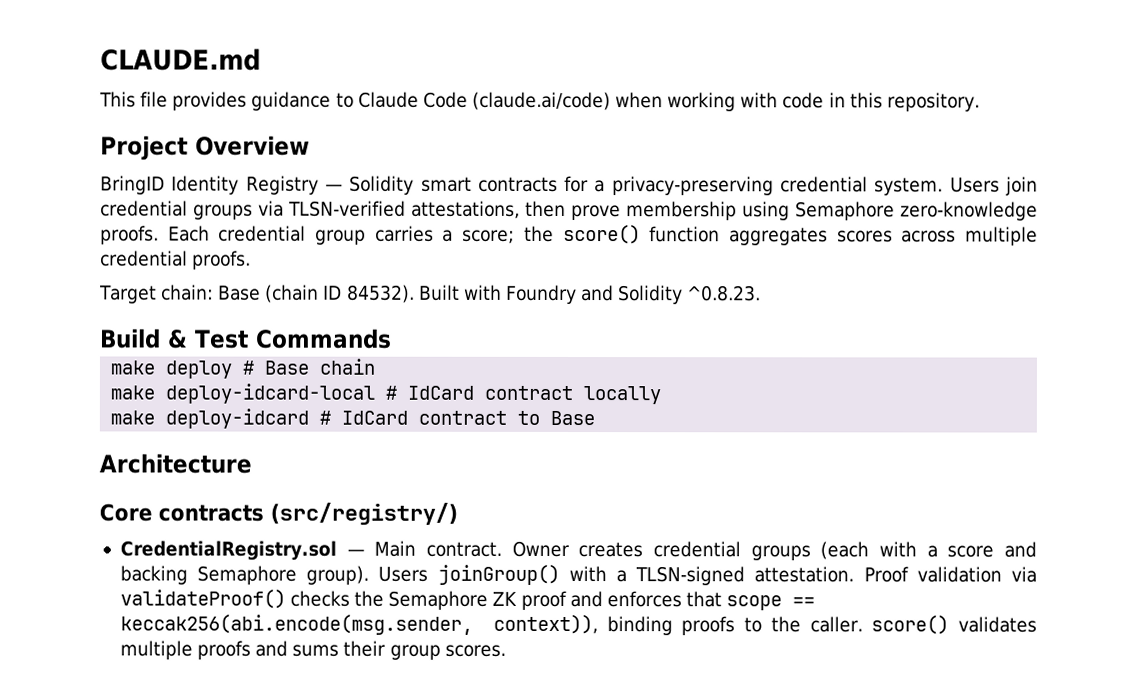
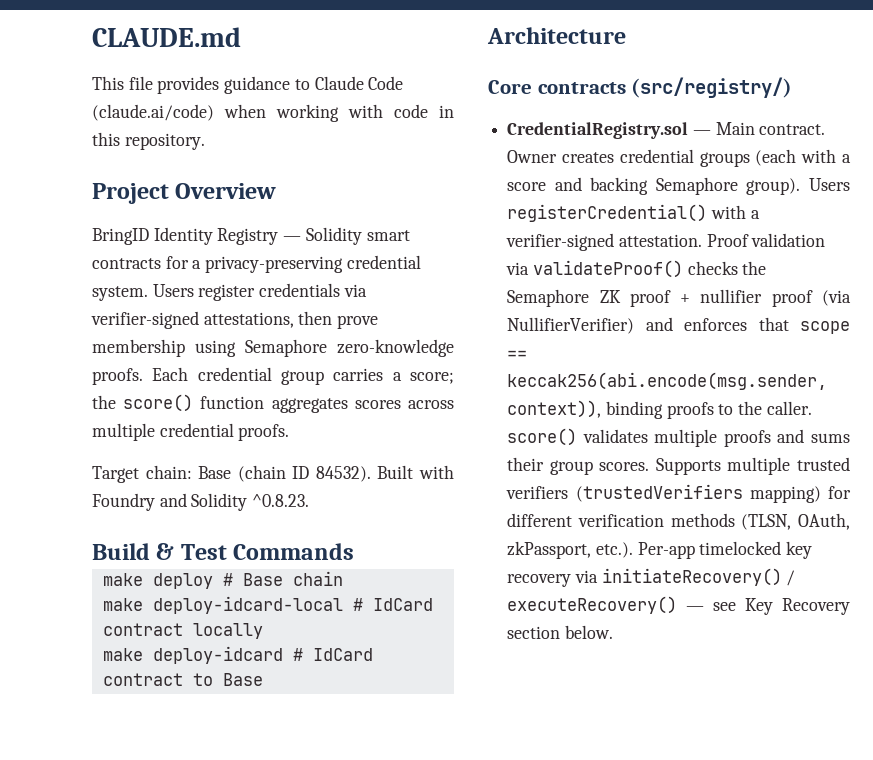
[1005,176,1039,196] [100,200,406,220] join credential groups via TLSN-verified -> [198,283,367,301] [91,311,199,329] register credentials via verifier-signed
[437,564,746,586] joinGroup() with a TLSN-signed -> [507,204,760,222] [506,233,615,251] registerCredential() with a verifier-signed
(567, 600) none -> [680,289,851,307] [507,317,635,334] + nullifier proof (via NullifierVerifier)
(506, 650) none -> [655,457,850,475] [506,484,851,503] [507,513,850,530] [507,541,813,559] [507,568,796,587] [507,596,850,615] [507,625,613,639] Supports multiple trusted verifiers (trustedVerifiers mapping) for different verification methods (TLSN, OAuth, zkPassport, etc.). Per-app timelocked key recovery via initiateRecovery() / executeRecovery() — see Key Recovery section below.

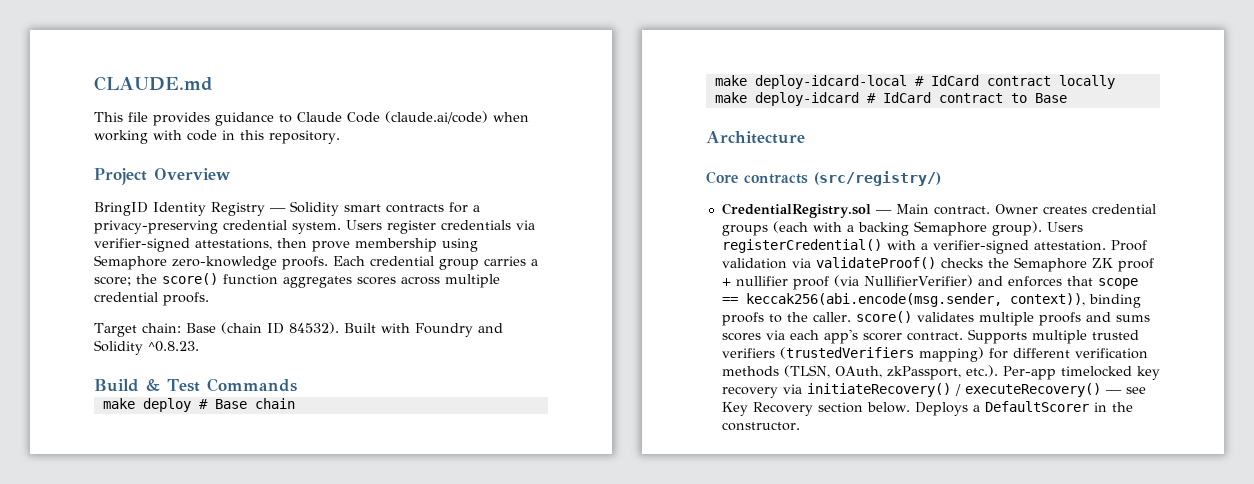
[507,177,582,191] score and -> (854, 228) none
[507,457,650,475] their group scores. -> [721,329,963,344] scores via each app's scorer contract.
(613, 632) none -> [914,401,1133,416] [721,422,800,431] Deploys a DefaultScorer in the constructor.

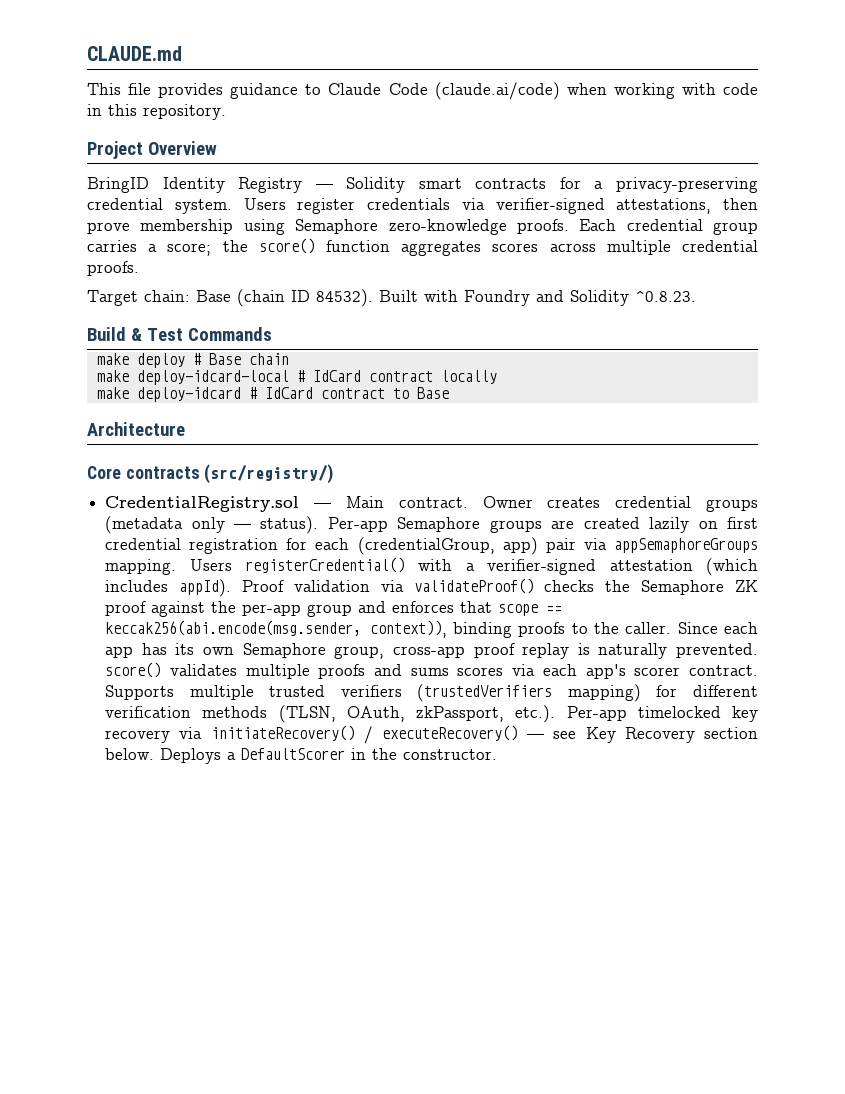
[772,221,1042,236] (each with a backing Semaphore group). -> [105,516,759,534] [105,537,758,555] [105,559,177,575] (metadata only — status). Per-app Semaphore groups are created lazily on first credential registration for each (credentialGroup, app) pair via appSemaphoreGroups mapping.
[1033,240,1106,251] attestation. -> [609,558,758,576] [105,579,232,597] attestation (which includes appId).
[721,275,973,290] + nullifier proof (via NullifierVerifier) -> [151,601,353,617] against the per-app group
(851, 317) none -> [677,622,758,634] [105,643,758,659] Since each app has its own Semaphore group, cross-app proof replay is naturally prevented.

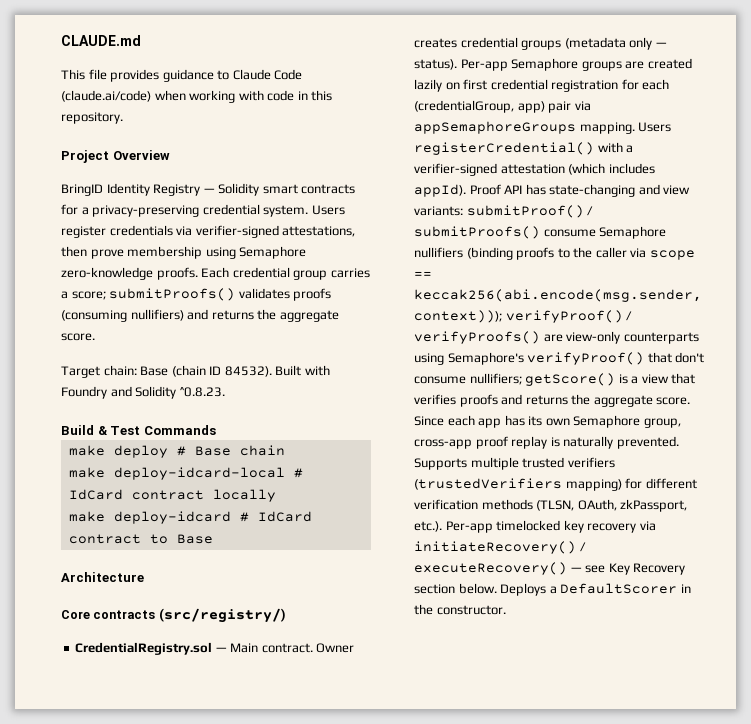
[222,238,758,256] [87,261,139,276] the score() function aggregates scores across multiple credential proofs. -> [109,288,332,301] [61,309,339,322] [61,333,95,341] submitProofs() validates proofs (consuming nullifiers) and returns the aggregate score.
[293,578,759,595] [105,601,563,617] [105,620,672,638] validation via validateProof() checks the Semaphore ZK proof against the per-app group and enforces that scope == keccak256(abi.encode(msg.sender, context)), binding proofs to the caller. -> [504,184,691,197] [414,205,594,218] [414,226,667,239] [414,247,695,260] [414,271,433,278] [414,289,703,302] [414,310,633,323] [414,331,699,344] [414,352,705,365] [414,373,696,386] [414,394,691,407] API has state-changing and view variants: submitProof() / submitProofs() consume Semaphore nullifiers (binding proofs to the caller via scope == keccak256(abi.encode(msg.sender, context))); verifyProof() / verifyProofs() are view-only counterparts using Semaphore's verifyProof() that don't consume nullifiers; getScore() is a view that verifies proofs and returns the aggregate score.
[105,662,758,679] score() validates multiple proofs and sums scores via each app's scorer contract. -> (679, 442) none

